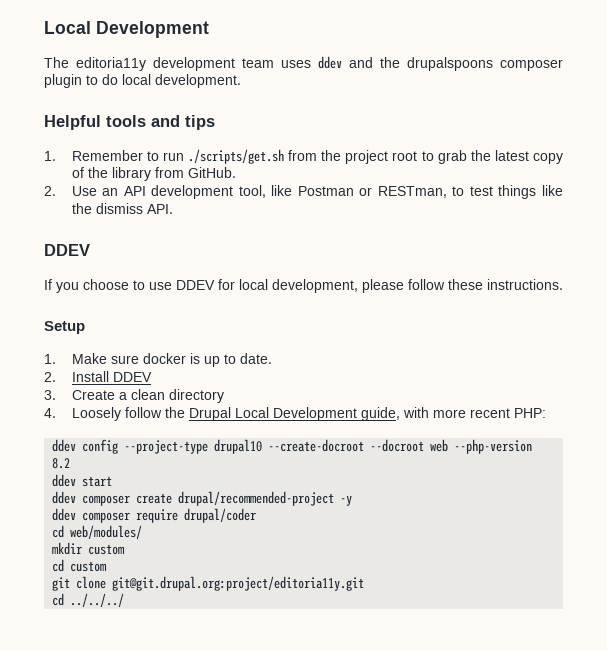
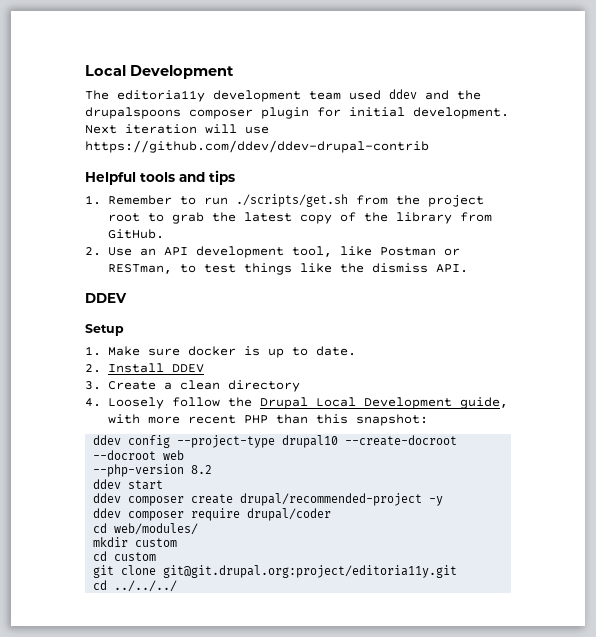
[281,60,311,68] uses -> [349,90,381,100] used
[86,74,241,88] to do local development. -> [317,107,509,119] [85,124,269,134] [85,140,429,153] for initial development. Next iteration will use https://github.com/ddev/ddev-drupal-contrib
[44,279,563,293] // If you choose to use DDEV for local development, please follow these instructions. -> (127, 298) none
[513,408,546,418] PHP: -> [243,414,428,426] PHP than this snapshot:
(449, 445) none -> (185, 455) //

